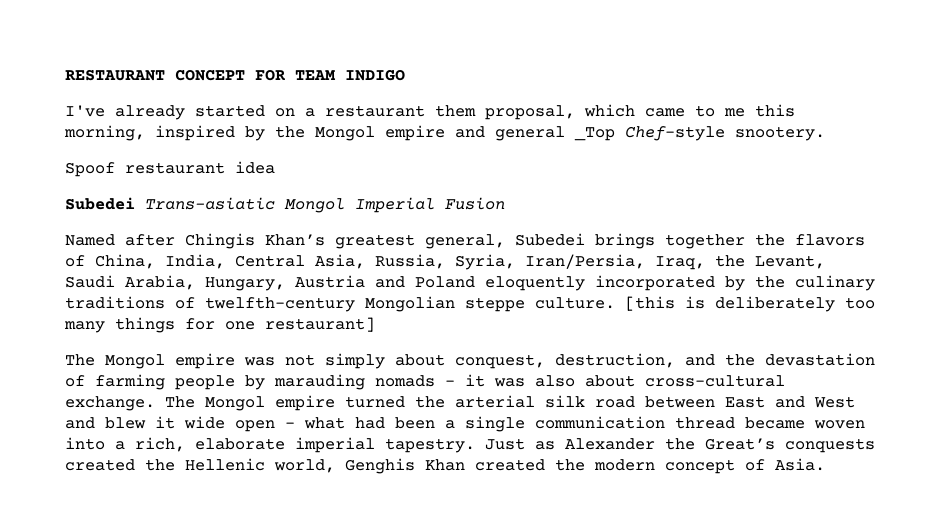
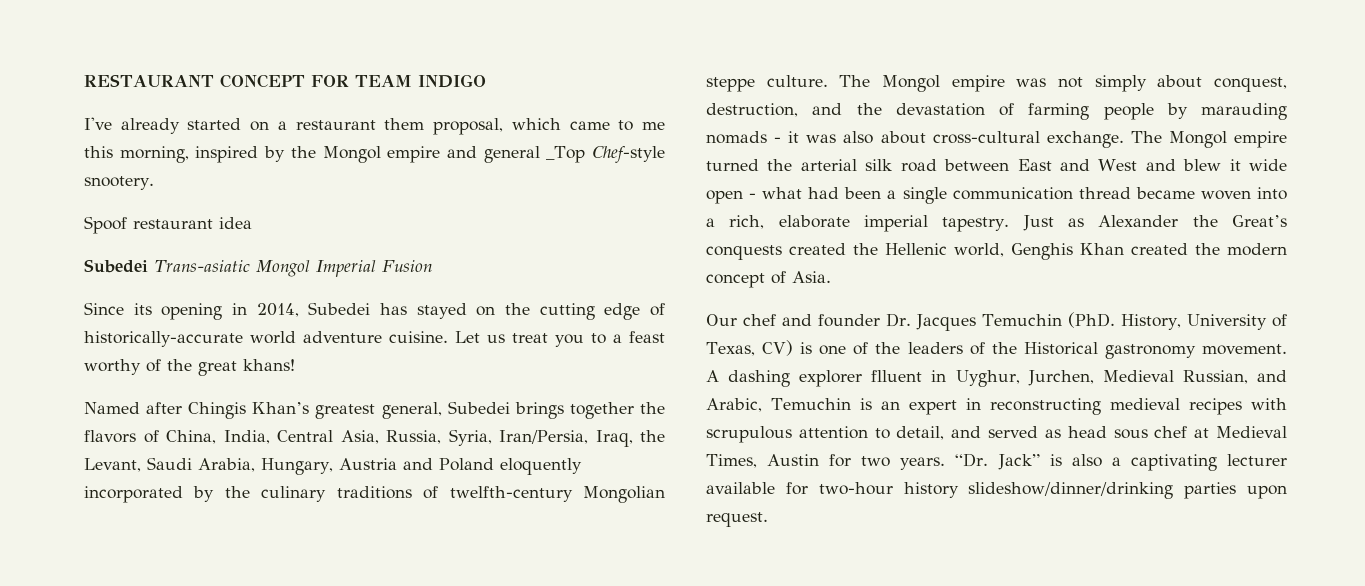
(505, 203) none -> [84,302,665,320] [84,331,665,347] [84,359,295,376] // Since its opening in 2014, Subedei has stayed on the cutting edge of historically-accurate world adventure cuisine. Let us treat you to a feast worthy of the great khans!
[625,296,875,312] [64,317,375,333] [this is deliberately too many things for one restaurant] // -> (828, 81) none
(825, 464) none -> [706,312,1287,331] [706,340,1287,359] [706,370,1287,387] [706,398,1287,415] [706,426,1287,443] [706,453,1287,471] [706,482,1287,499] [706,512,768,527] // Our chef and founder Dr. Jacques Temuchin (PhD. History, University of Texas, CV) is one of the leaders of the Historical gastronomy movement. A dashing explorer flluent in Uyghur, Jurchen, Medieval Russian, and Arabic, Temuchin is an expert in reconstructing medieval recipes with scrupulous attention to detail, and served as head sous chef at Medieval Times, Austin for two years. “Dr. Jack” is also a captivating lecturer available for two-hour history slideshow/dinner/drinking parties upon request.

